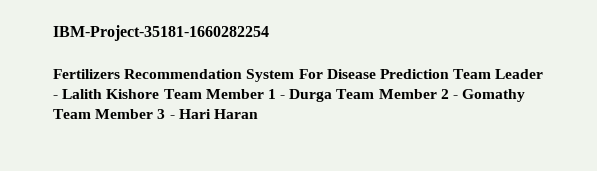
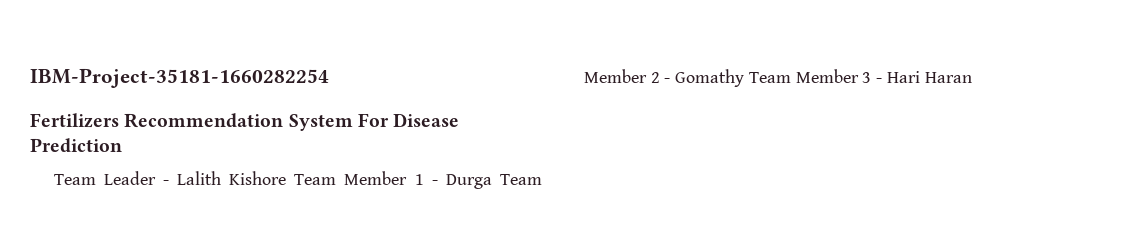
(449, 74) none -> (122, 145) //

